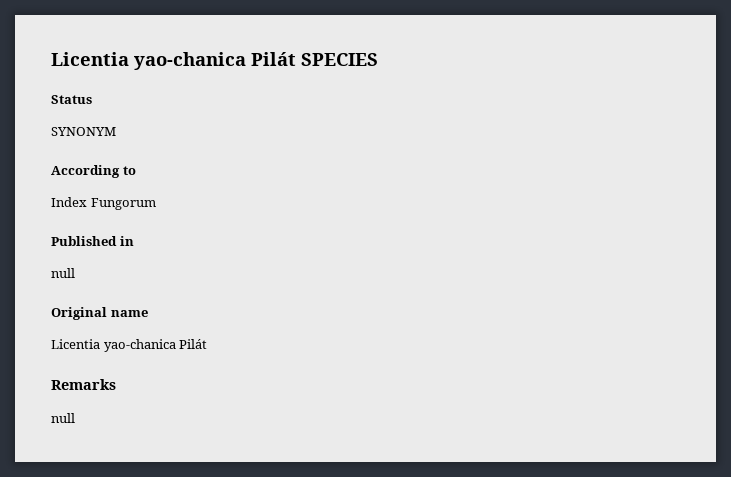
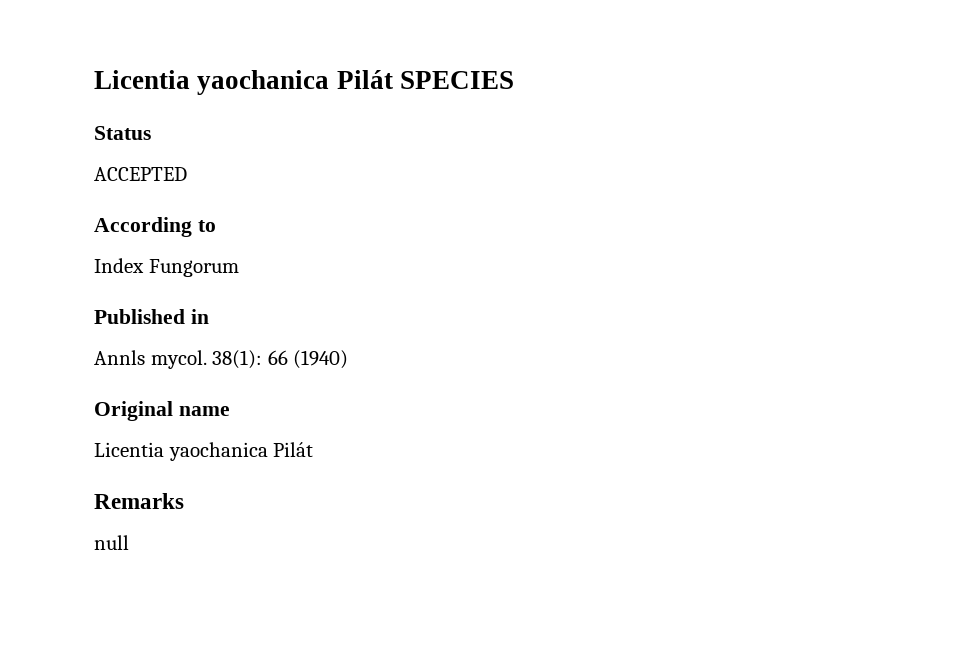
[51,52,246,70] Licentia yao-chanica -> [94,70,330,95] Licentia yaochanica
[51,127,116,136] SYNONYM -> [94,167,187,181] ACCEPTED
[51,268,75,278] null -> [94,350,349,369] Annls mycol. 38(1): 66 (1940)
[103,339,176,352] yao-chanica -> [168,442,268,461] yaochanica

